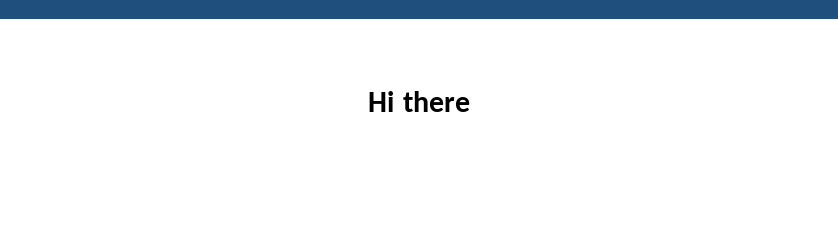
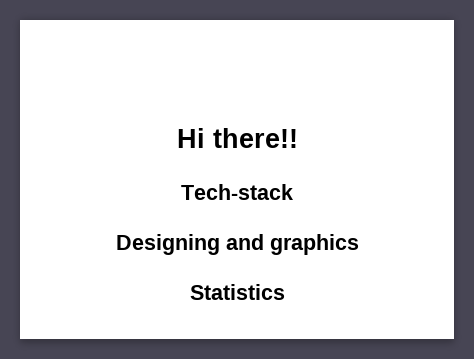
[402,91,470,112] there -> [212,128,298,148] [181,184,293,200] [115,234,359,255] [189,284,285,300] there!! // Tech-stack // Designing and graphics // Statistics

